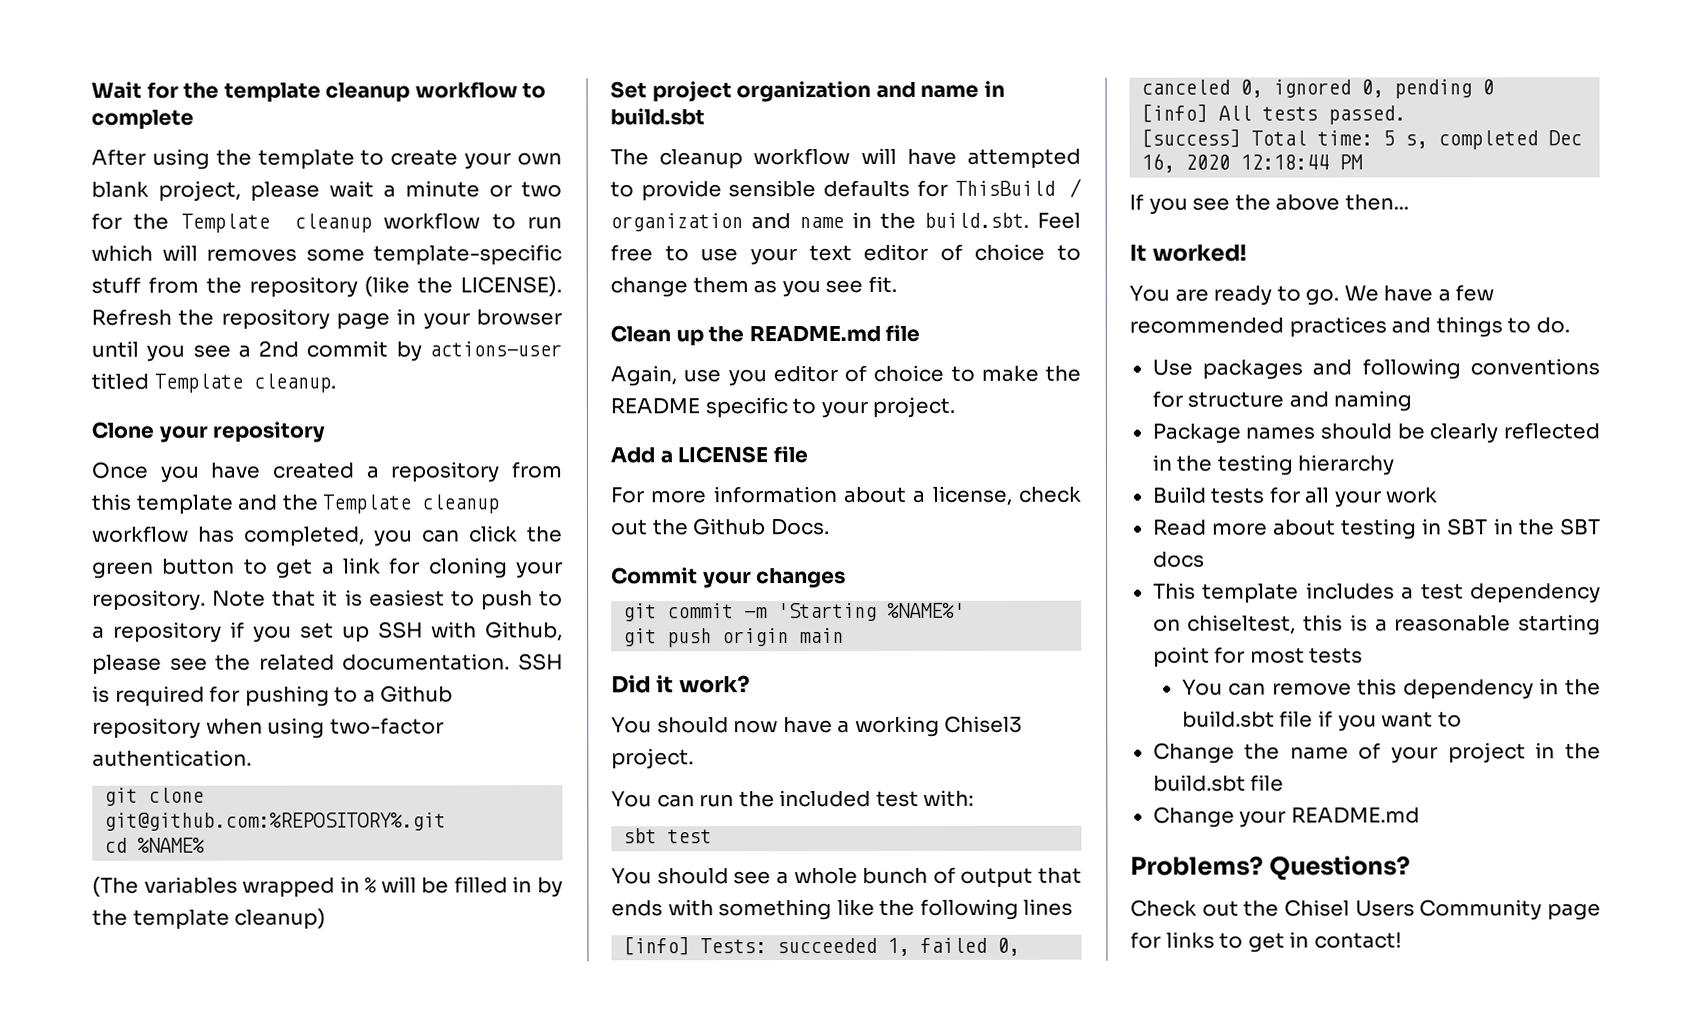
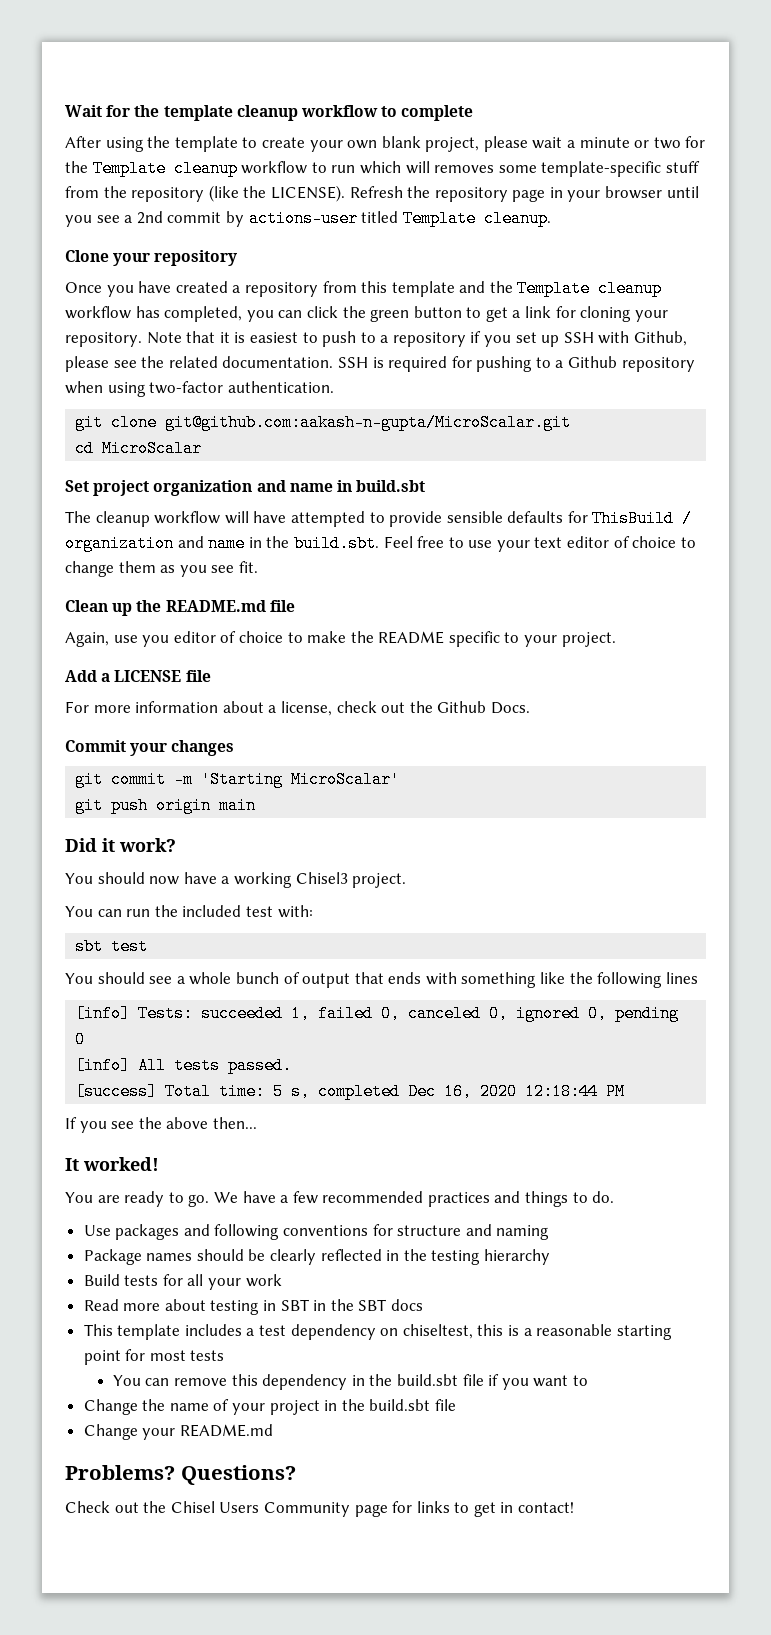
[104,812,447,831] git@github.com:%REPOSITORY%.git -> [165,414,572,431] git@github.com:aakash-n-gupta/MicroScalar.git
[137,837,206,853] [92,876,563,898] [92,908,327,930] %NAME% // (The variables wrapped in % will be filled in by the template cleanup) -> [102,440,203,457] MicroScalar
[887,602,966,618] %NAME%' -> [291,771,401,788] MicroScalar'

